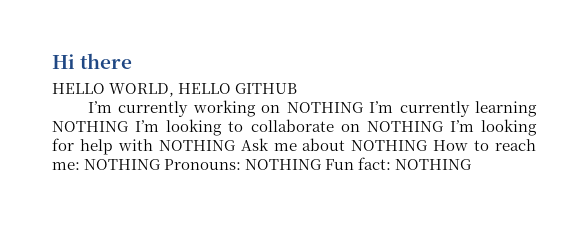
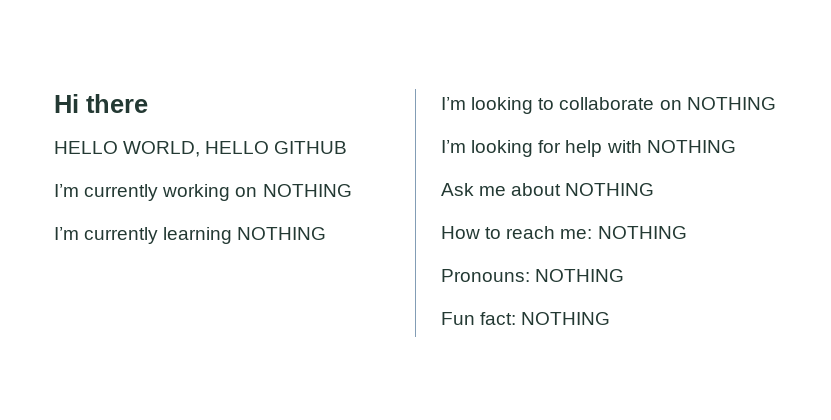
(363, 107) none -> (352, 190) //
(128, 126) none -> (327, 233) //
(443, 126) none -> (776, 103) //
(235, 145) none -> (736, 146) //
(428, 145) none -> (655, 189) //
(161, 164) none -> (687, 232) //
(322, 164) none -> (625, 275) //

